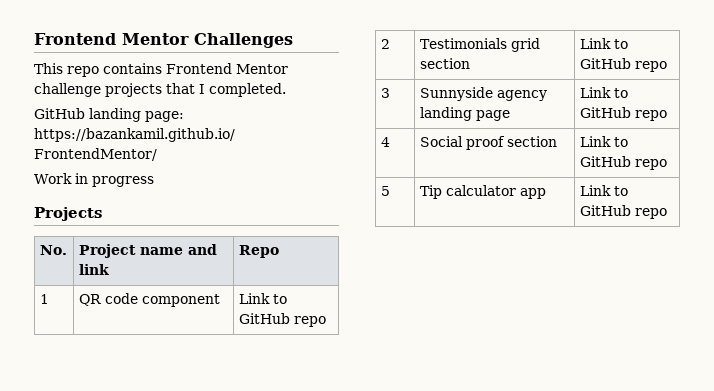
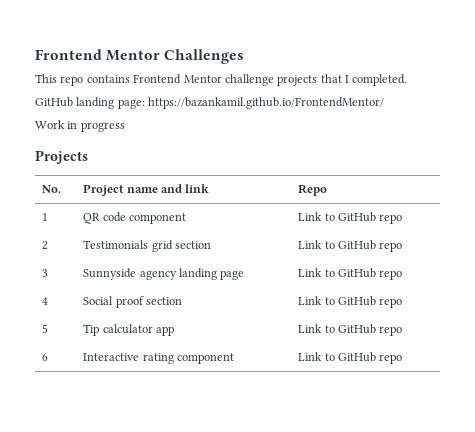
(667, 213) none -> [42,353,49,361] [83,353,235,364] [298,352,403,364] // 6 | Interactive rating component | Link to GitHub repo

